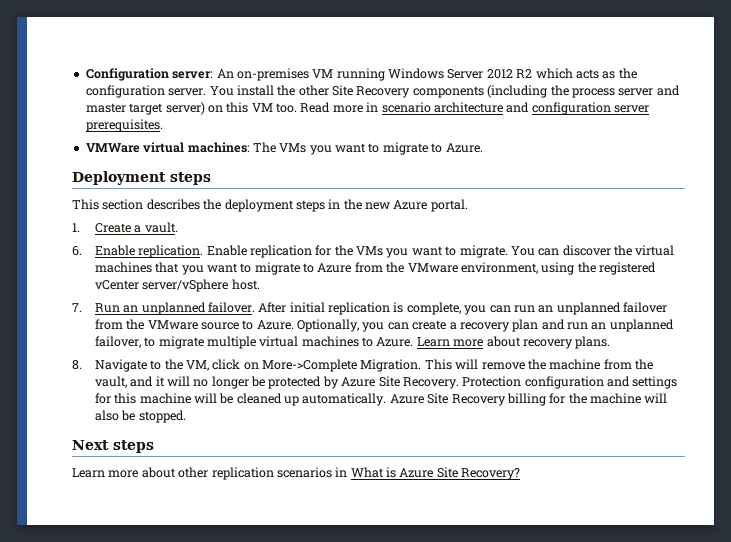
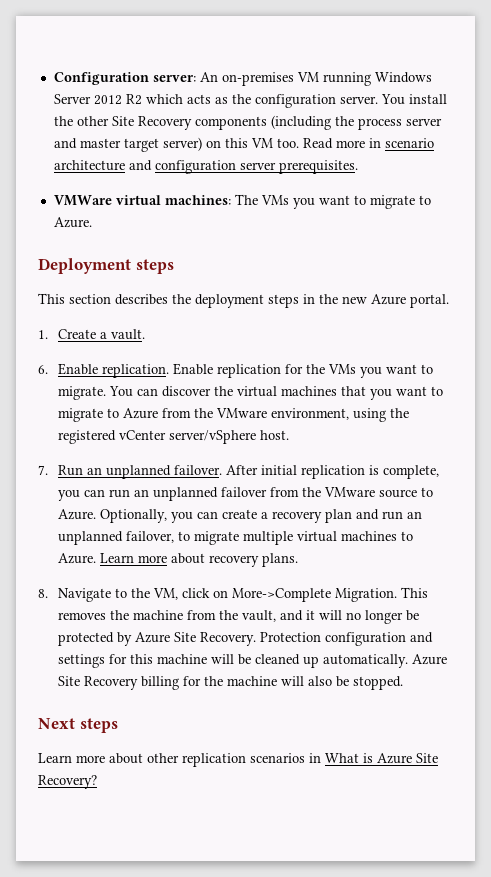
[455,359,525,370] will remove -> [57,612,106,620] removes

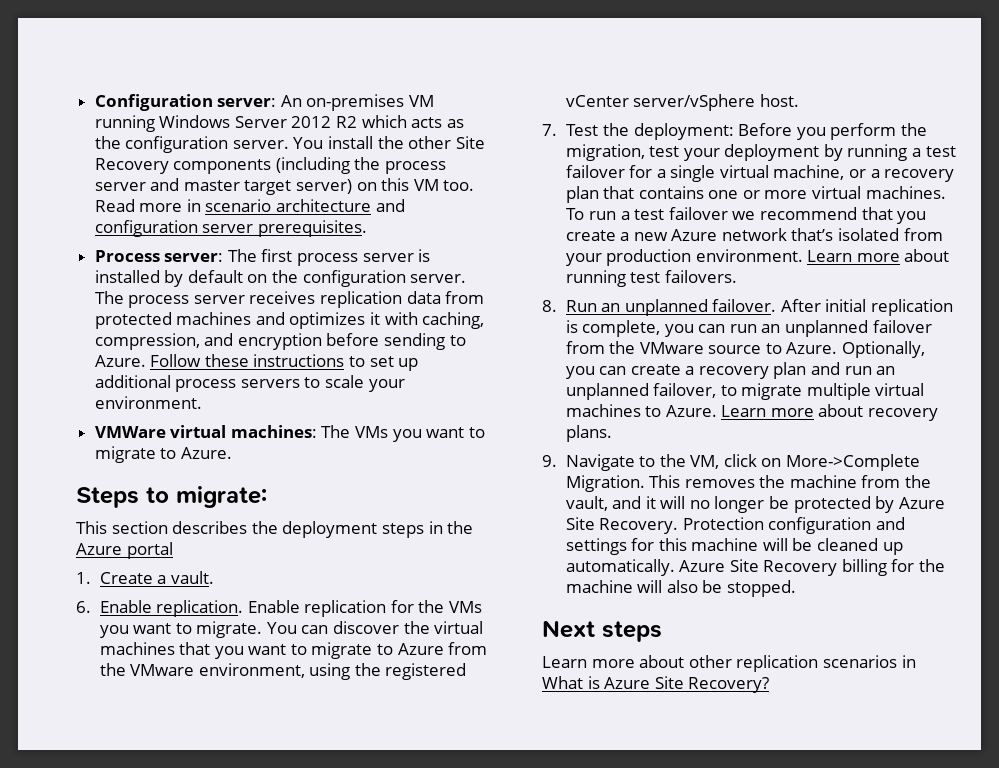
(358, 167) none -> [94,249,431,266] [94,270,467,287] [94,291,485,308] [94,312,485,329] [94,333,466,350] [94,354,419,371] [94,375,405,392] [94,396,202,409] // Process server: The first process server is installed by default on the configuration server. The process server receives replication data from protected machines and optimizes it with caching, compression, and encryption before sending to Azure. Follow these instructions to set up additional process servers to scale your environment.
[38,258,174,274] Deployment steps -> [76,486,267,508] Steps to migrate:
[342,294,449,308] new Azure portal. -> [76,542,173,559] Azure portal
(48, 470) none -> [565,123,928,140] [565,144,956,161] [565,165,955,182] [565,186,946,203] [565,207,927,224] [565,228,943,241] [565,249,950,266] [565,270,737,287] [542,300,557,312] Test the deployment: Before you perform the migration, test your deployment by running a test failover for a single virtual machine, or a recovery plan that contains one or more virtual machines. To run a test failover we recommend that you create a new Azure network that’s isolated from your production environment. Learn more about running test failovers. // 8.
[38,589,48,598] 8. -> [542,455,557,467] 9.

